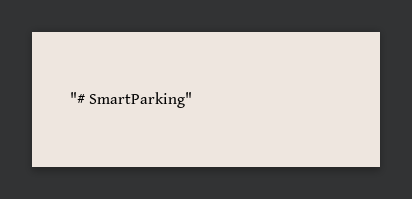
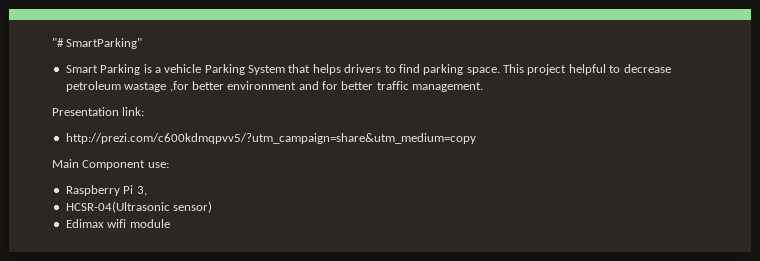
(193, 100) none -> [65,64,671,75] [65,81,484,92] [52,107,145,116] [65,133,476,144] [52,159,169,170] [65,185,147,196] [65,201,213,213] [65,219,170,228] // Smart Parking is a vehicle Parking System that helps drivers to find parking space. This project helpful to decrease petroleum wastage ,for better environment and for better traffic management. // Presentation link: // http://prezi.com/c600kdmqpvv5/?utm_campaign=share&utm_medium=copy // Main Component use: // Raspberry Pi 3, // HCSR-04(Ultrasonic sensor) // Edimax wifi module

